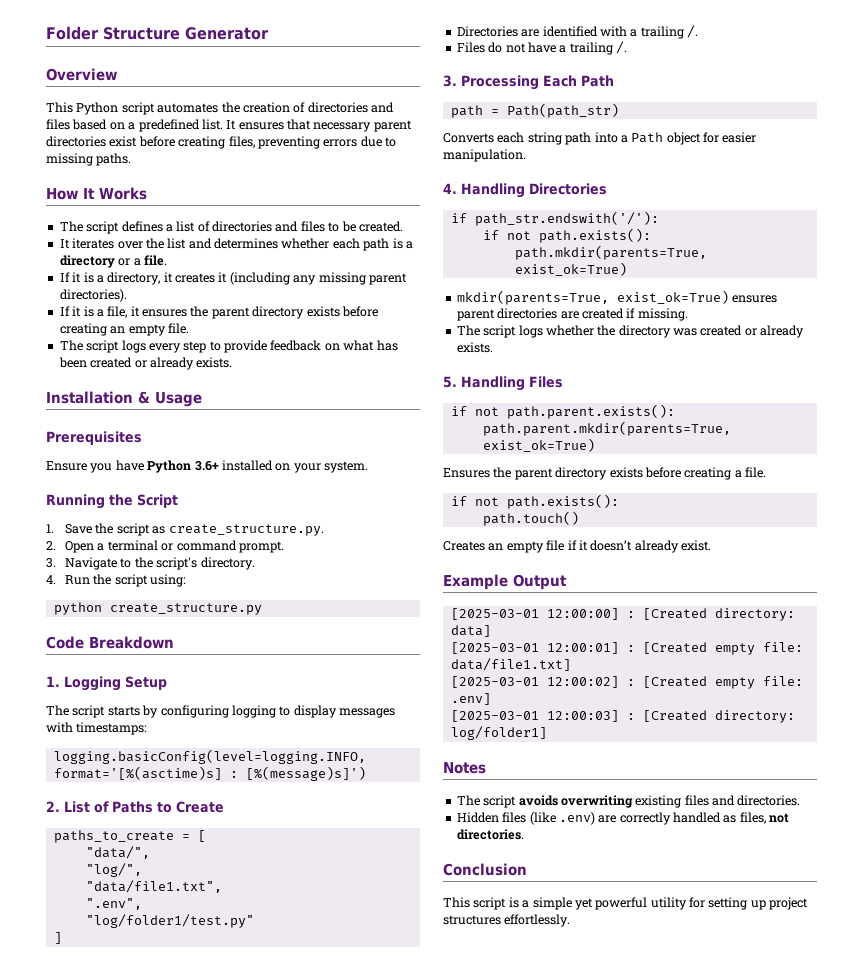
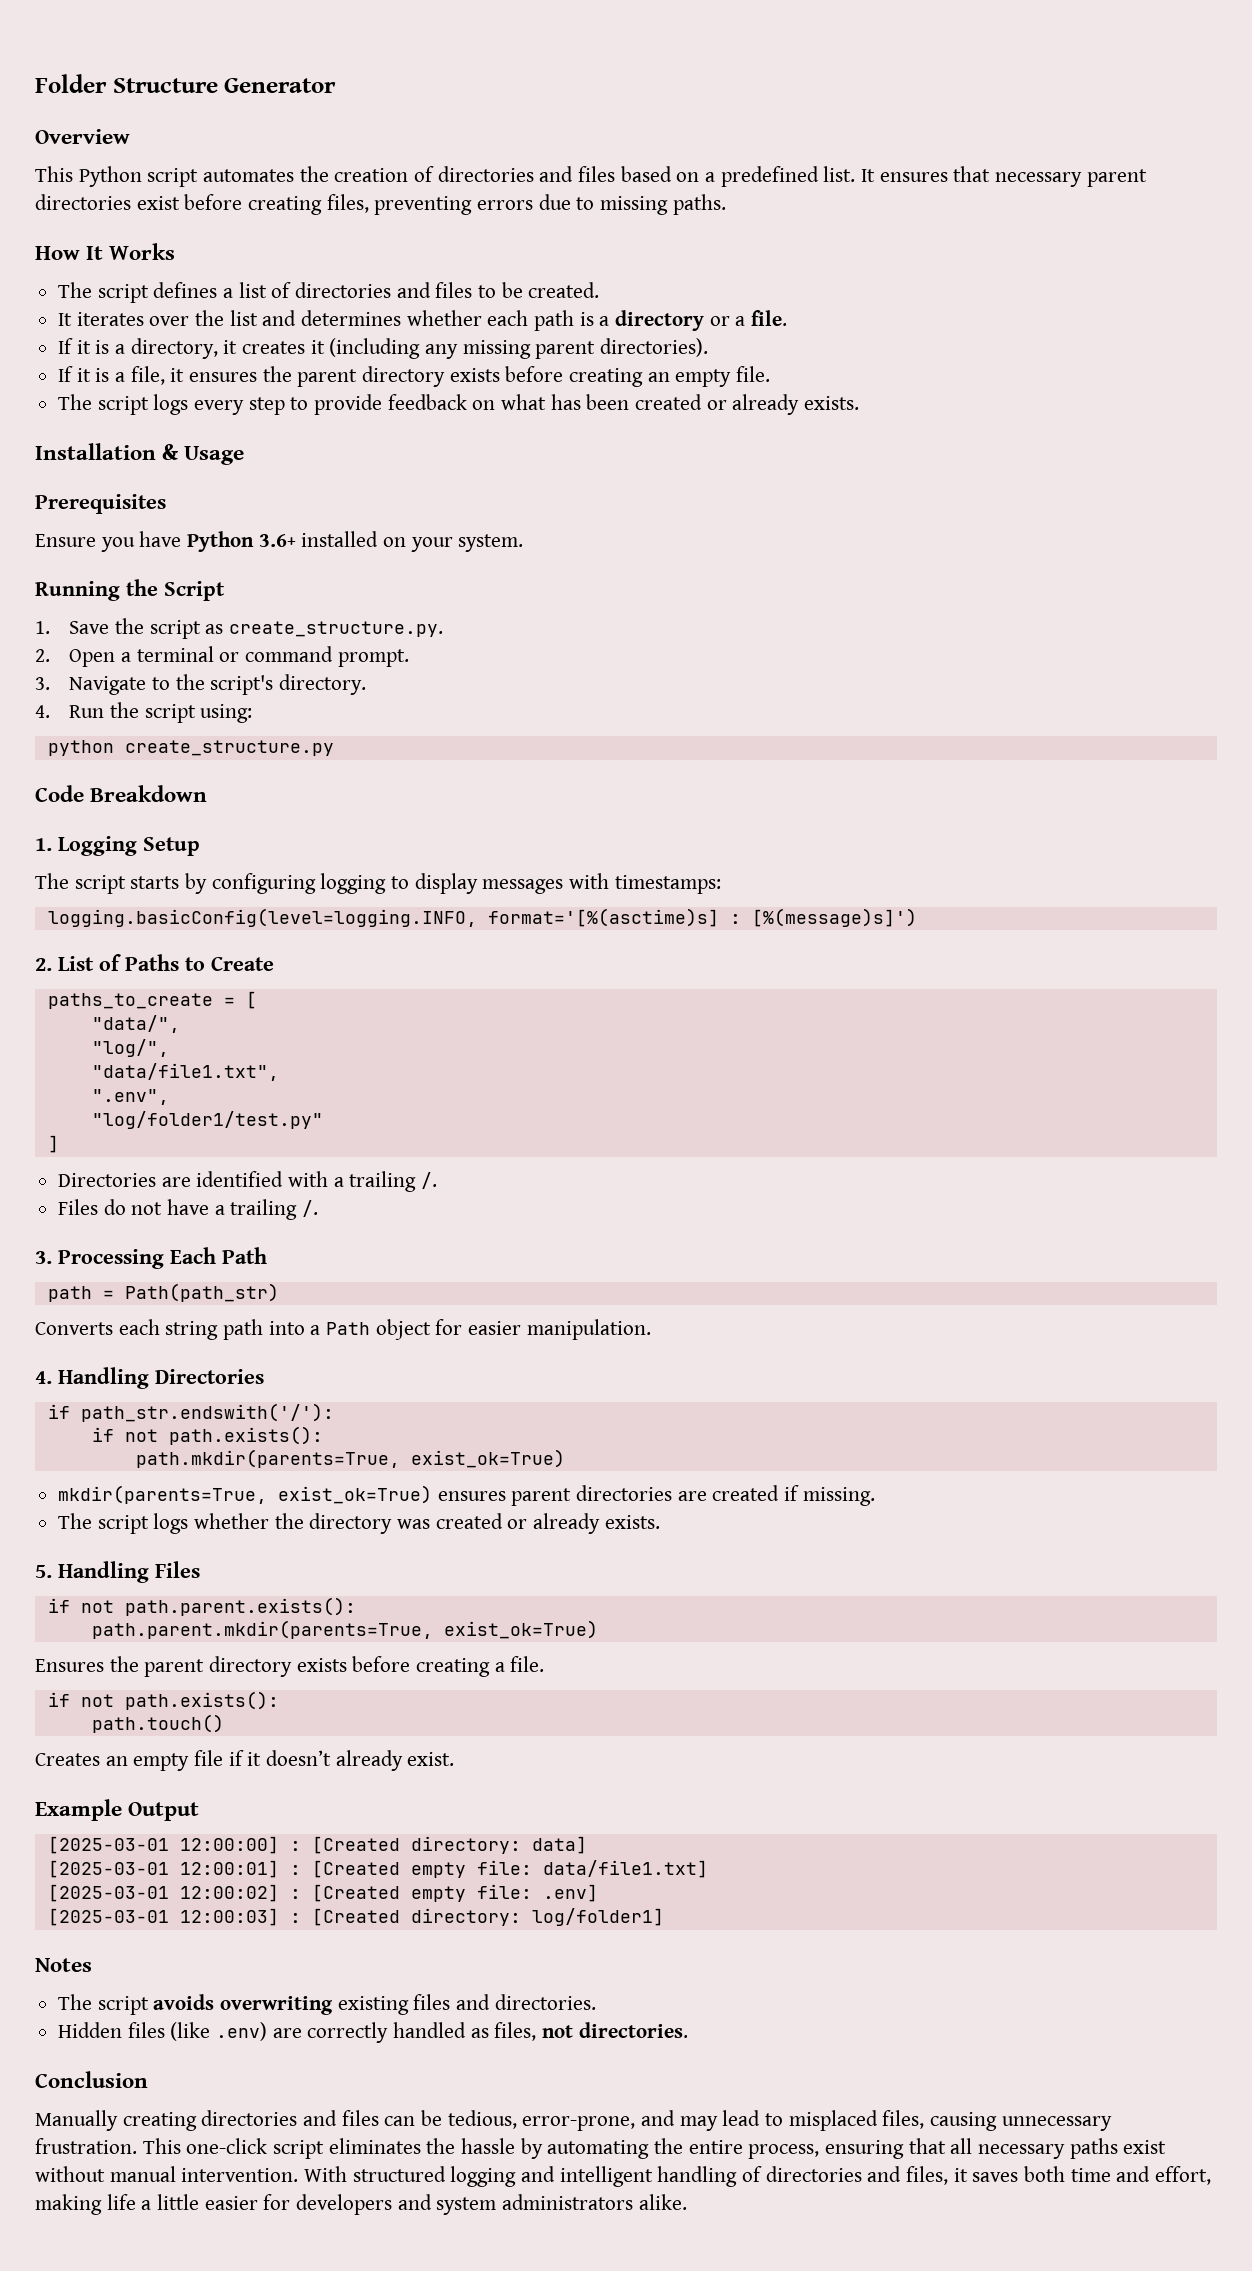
[443,897,809,910] [443,914,571,927] This script is a simple yet powerful utility for setting up project structures effortlessly. -> [35,2110,1112,2131] [35,2138,1167,2159] [35,2166,1212,2187] [35,2194,687,2215] Manually creating directories and files can be tedious, error-prone, and may lead to misplaced files, causing unnecessary frustration. This one-click script eliminates the hassle by automating the entire process, ensuring that all necessary paths exist without manual intervention. With structured logging and intelligent handling of directories and files, it saves both time and effort, making life a little easier for developers and system administrators alike.

